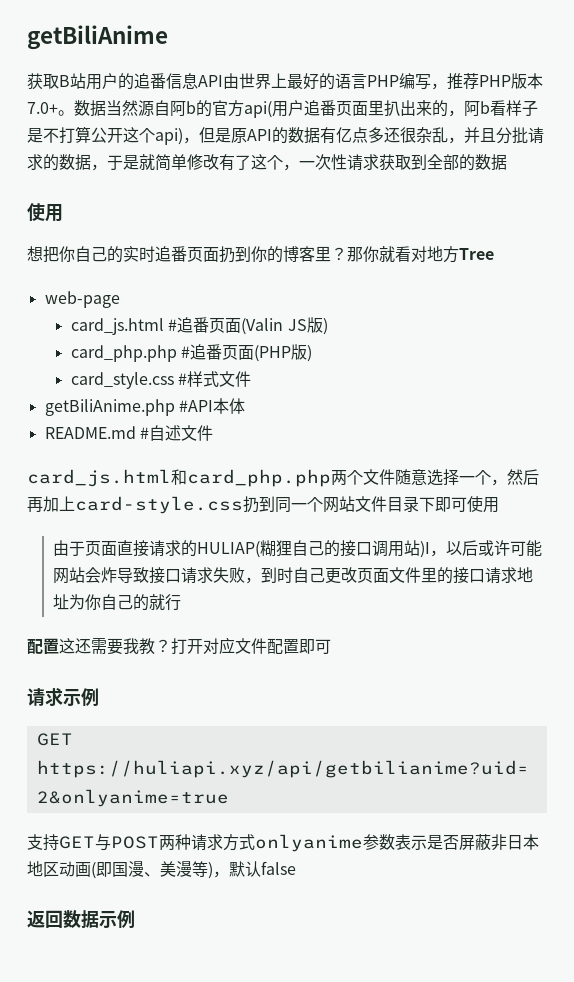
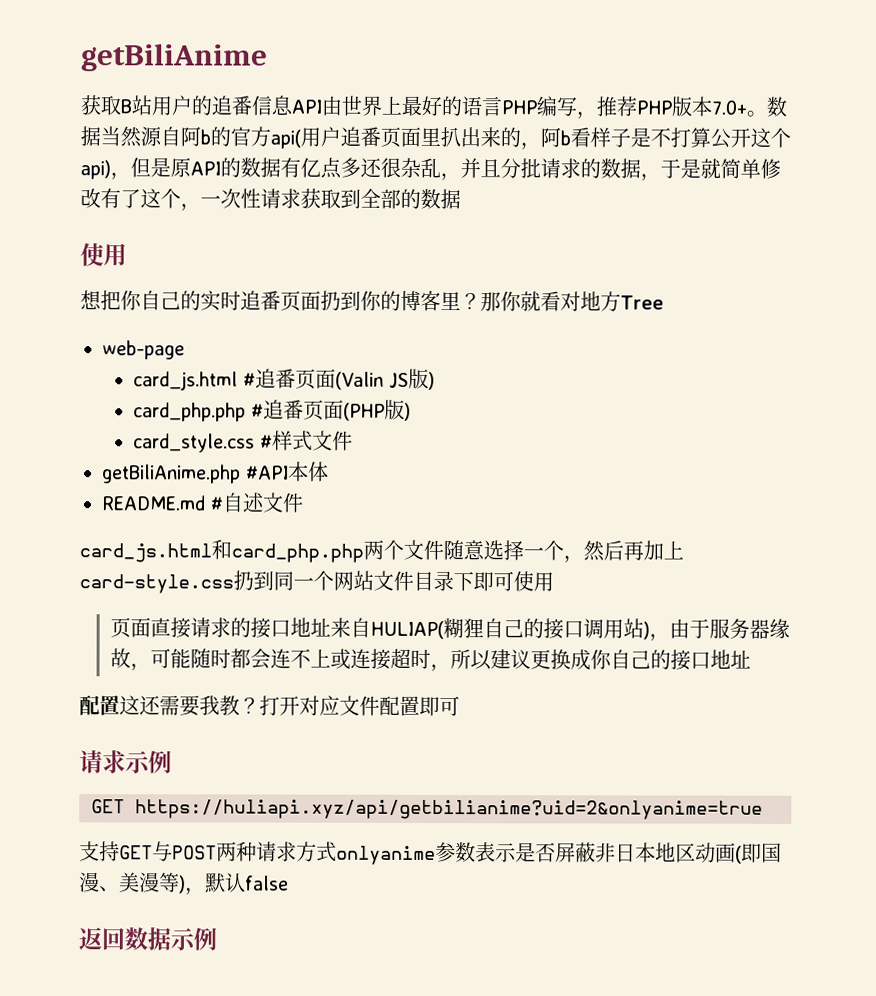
[53,540,86,556] 由于 -> (554, 582) none
(198, 548) none -> [249,617,371,639] 接口地址来自
[420,540,543,558] [53,567,534,584] [53,594,182,611] )I，以后或许可能网站会炸导致接口请求失败，到时自己更改页面文件里的接口请求地址为你自己的就行 -> [642,618,790,642] [109,648,751,673] )，由于服务器缘故，可能随时都会连不上或连接超时，所以建议更换成你自己的接口地址

